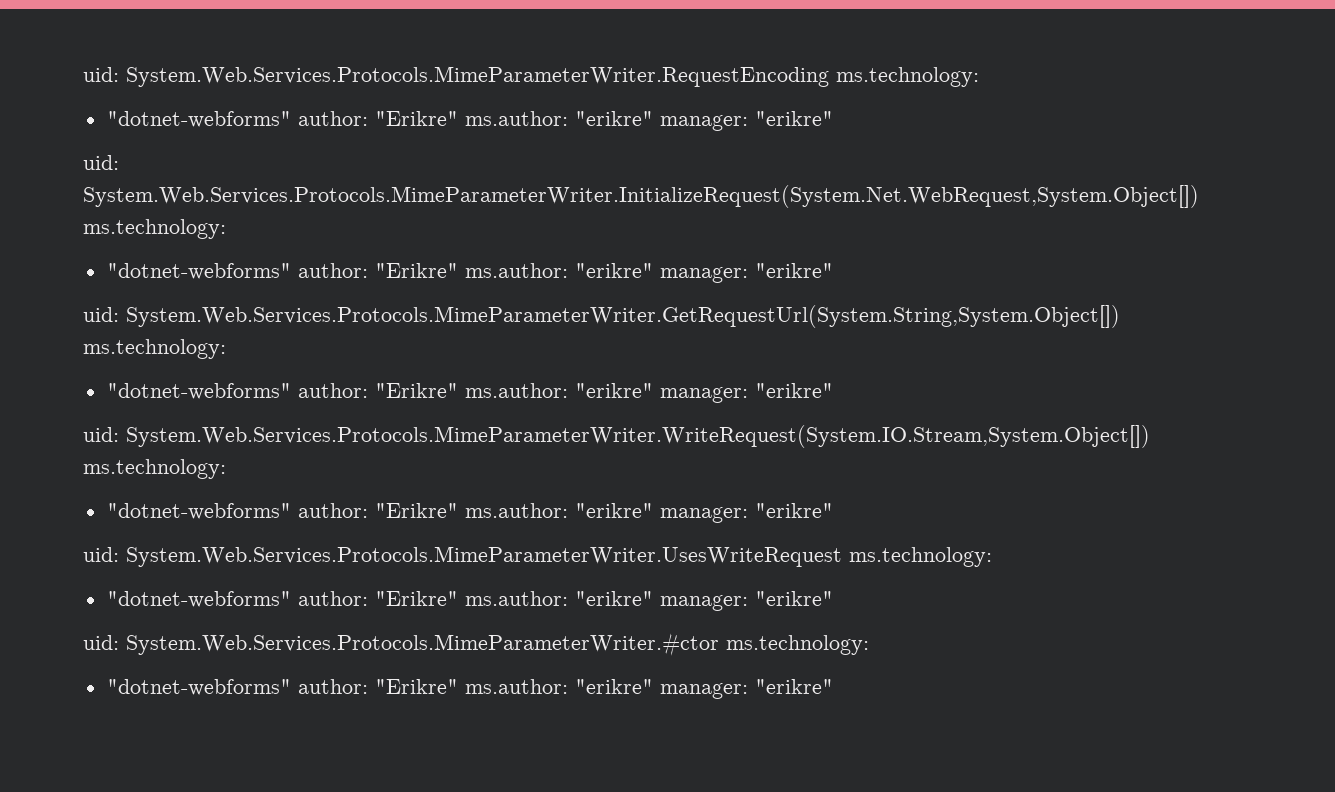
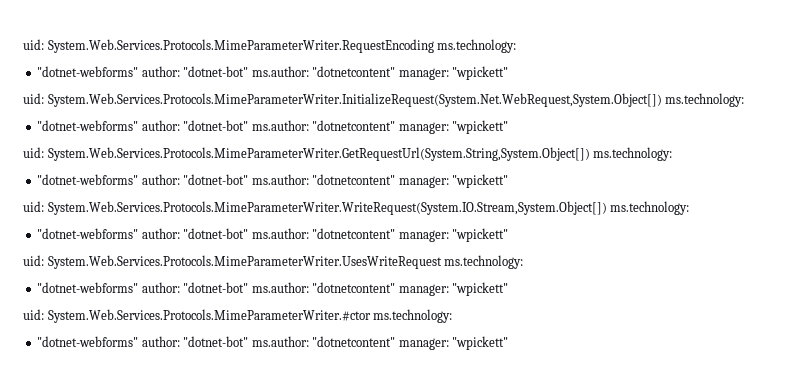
[374,111,833,131] "Erikre" ms.author: "erikre" manager: "erikre" -> [183,66,509,80] "dotnet-bot" ms.author: "dotnetcontent" manager: "wpickett"
[374,263,833,283] "Erikre" ms.author: "erikre" manager: "erikre" -> [183,120,509,134] "dotnet-bot" ms.author: "dotnetcontent" manager: "wpickett"
[374,383,833,403] "Erikre" ms.author: "erikre" manager: "erikre" -> [183,174,509,188] "dotnet-bot" ms.author: "dotnetcontent" manager: "wpickett"
[374,503,833,523] "Erikre" ms.author: "erikre" manager: "erikre" -> [183,228,509,242] "dotnet-bot" ms.author: "dotnetcontent" manager: "wpickett"
[374,591,833,611] "Erikre" ms.author: "erikre" manager: "erikre" -> [183,282,509,296] "dotnet-bot" ms.author: "dotnetcontent" manager: "wpickett"
[374,679,833,699] "Erikre" ms.author: "erikre" manager: "erikre" -> [183,336,509,350] "dotnet-bot" ms.author: "dotnetcontent" manager: "wpickett"

